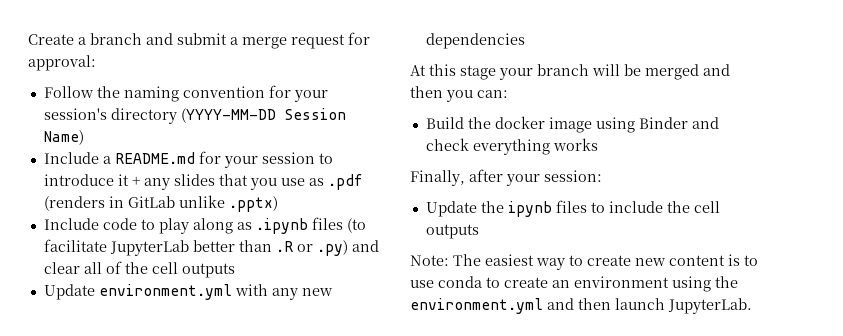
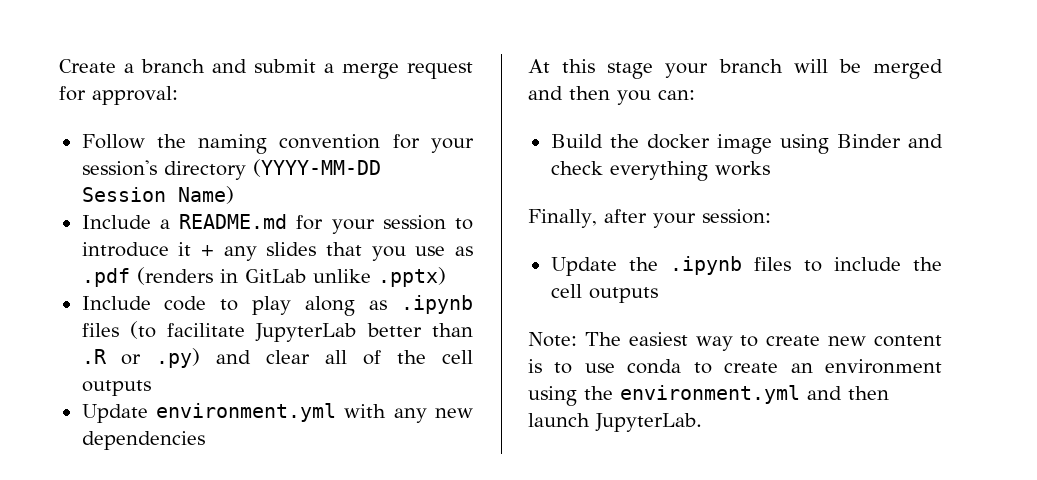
[507,201,552,217] ipynb -> [670,256,743,275] .ipynb

